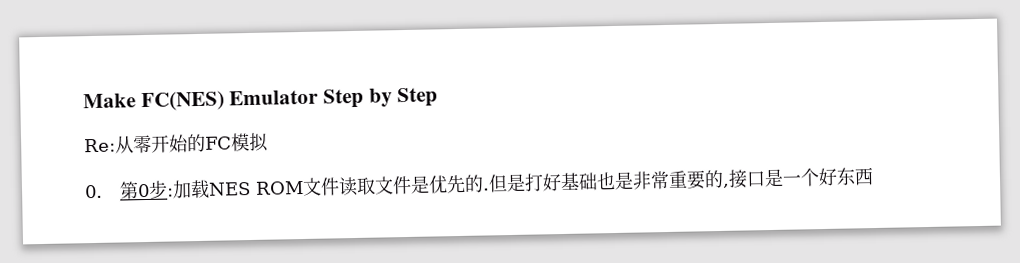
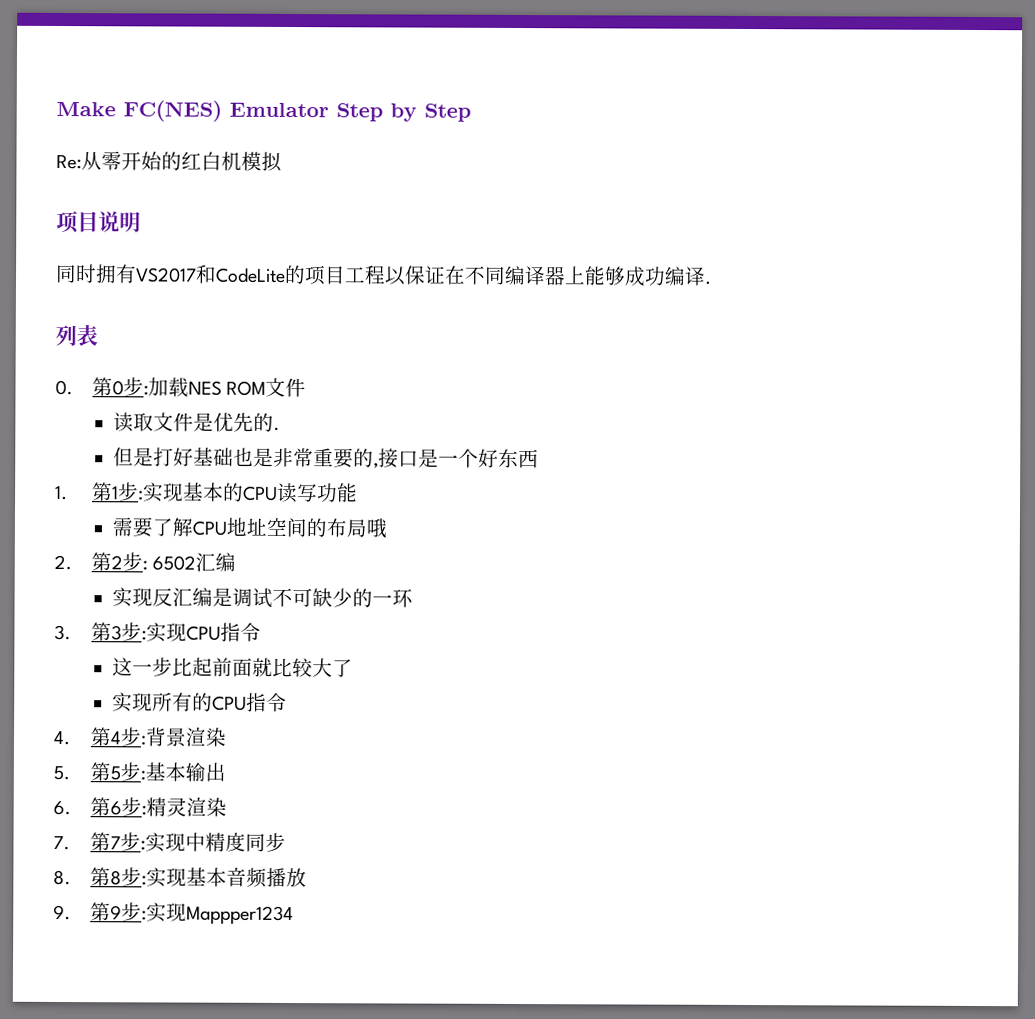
[205,136,232,150] FC -> [181,151,242,171] 红白机
(269, 142) none -> [56,210,141,234] [55,264,711,287] [55,324,98,347] // 项目说明 // 同时拥有VS2017和CodeLite的项目工程以保证在不同编译器上能够成功编译. // 列表
(341, 186) none -> (306, 387) //
(491, 189) none -> (280, 428) //
(875, 176) none -> [55,482,358,504] [111,517,387,539] [54,552,236,572] [111,587,413,608] [54,622,261,643] [111,657,353,678] [111,692,287,713] [53,726,227,747] [53,762,226,782] [53,796,227,817] [53,832,286,853] [53,867,307,888] [53,902,294,926] // 1.第1步:实现基本的CPU读写功能 // 需要了解CPU地址空间的布局哦 // 2.第2步: 6502汇编 // 实现反汇编是调试不可缺少的一环 // 3.第3步:实现CPU指令 // 这一步比起前面就比较大了 // 实现所有的CPU指令 // 4.第4步:背景渲染 // 5.第5步:基本输出 // 6.第6步:精灵渲染 // 7.第7步:实现中精度同步 // 8.第8步:实现基本音频播放 // 9.第9步:实现Mappper1234

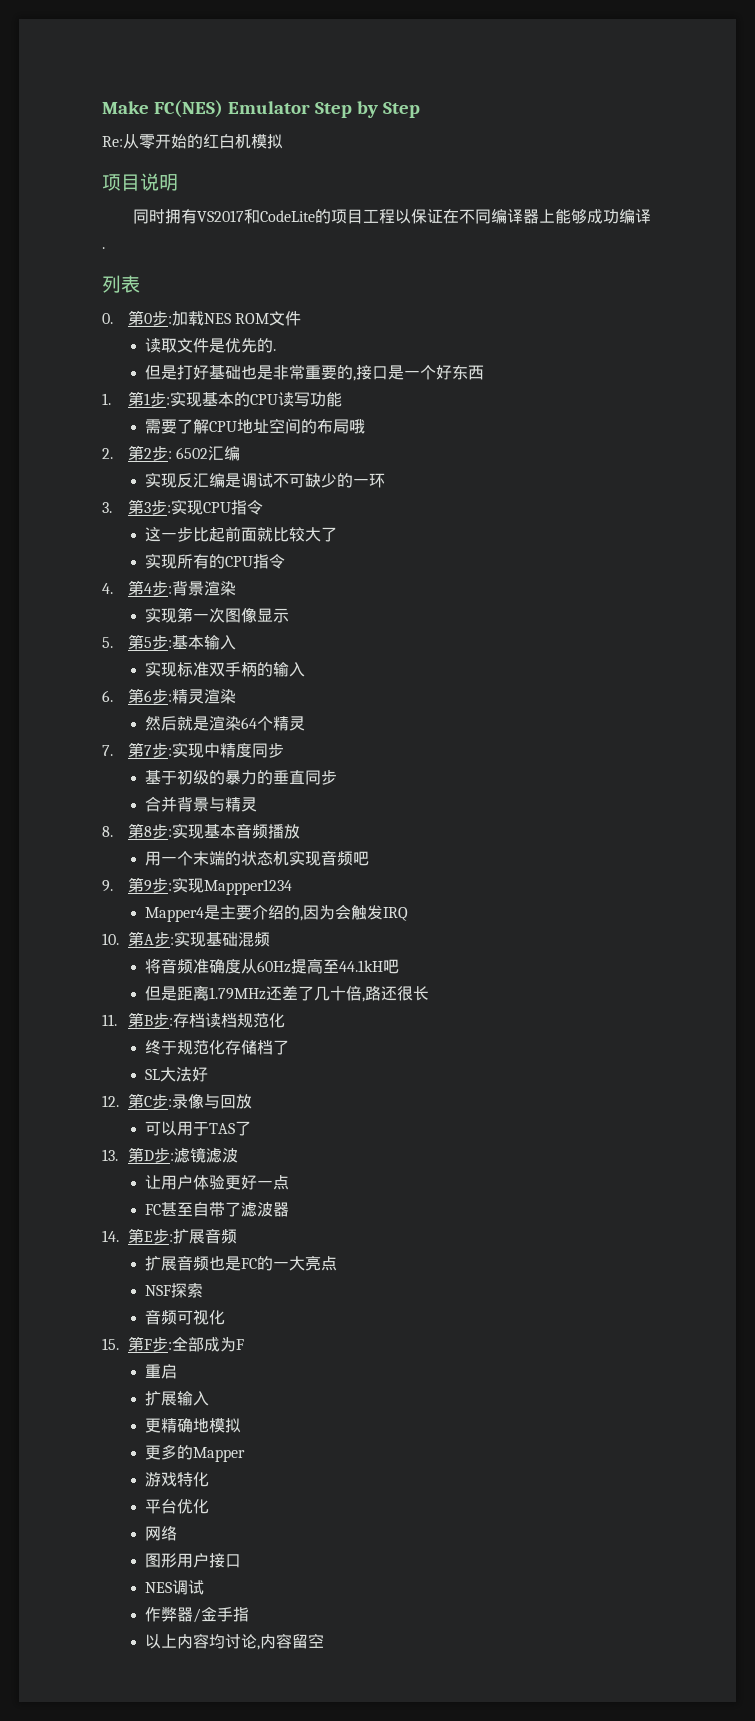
(227, 737) none -> [145,607,290,623] // 实现第一次图像显示
[204,762,226,782] 出 -> [219,635,236,650] [145,661,306,677] 入 // 实现标准双手柄的输入
(227, 807) none -> [145,716,306,731] // 然后就是渲染64个精灵
(286, 842) none -> [145,770,338,785] [145,796,258,812] // 基于初级的暴力的垂直同步 // 合并背景与精灵
(307, 877) none -> [145,850,370,866] // 用一个末端的状态机实现音频吧
(294, 915) none -> [145,904,409,922] [102,931,270,947] [145,958,400,974] [145,985,430,1002] [102,1012,285,1028] [145,1040,290,1055] [145,1067,209,1082] [102,1093,252,1109] [145,1121,252,1136] [102,1147,238,1163] [145,1175,290,1190] [145,1201,290,1217] [102,1228,237,1244] [145,1255,338,1271] [145,1283,204,1298] [145,1309,226,1325] [102,1336,244,1352] [145,1364,178,1379] [145,1391,210,1406] [145,1418,242,1433] [145,1444,246,1462] [145,1472,210,1487] [145,1499,210,1514] [145,1526,178,1541] [145,1553,242,1568] [145,1580,205,1595] [145,1607,250,1623] [145,1633,325,1650] // Mapper4是主要介绍的,因为会触发IRQ // 10.第A步:实现基础混频 // 将音频准确度从60Hz提高至44.1kH吧 // 但是距离1.79MHz还差了几十倍,路还很长 // 11.第B步:存档读档规范化 // 终于规范化存储档了 // SL大法好 // 12.第C步:录像与回放 // 可以用于TAS了 // 13.第D步:滤镜滤波 // 让用户体验更好一点 // FC甚至自带了滤波器 // 14.第E步:扩展音频 // 扩展音频也是FC的一大亮点 // NSF探索 // 音频可视化 // 15.第F步:全部成为F // 重启 // 扩展输入 // 更精确地模拟 // 更多的Mapper // 游戏特化 // 平台优化 // 网络 // 图形用户接口 // NES调试 // 作弊器/金手指 // 以上内容均讨论,内容留空

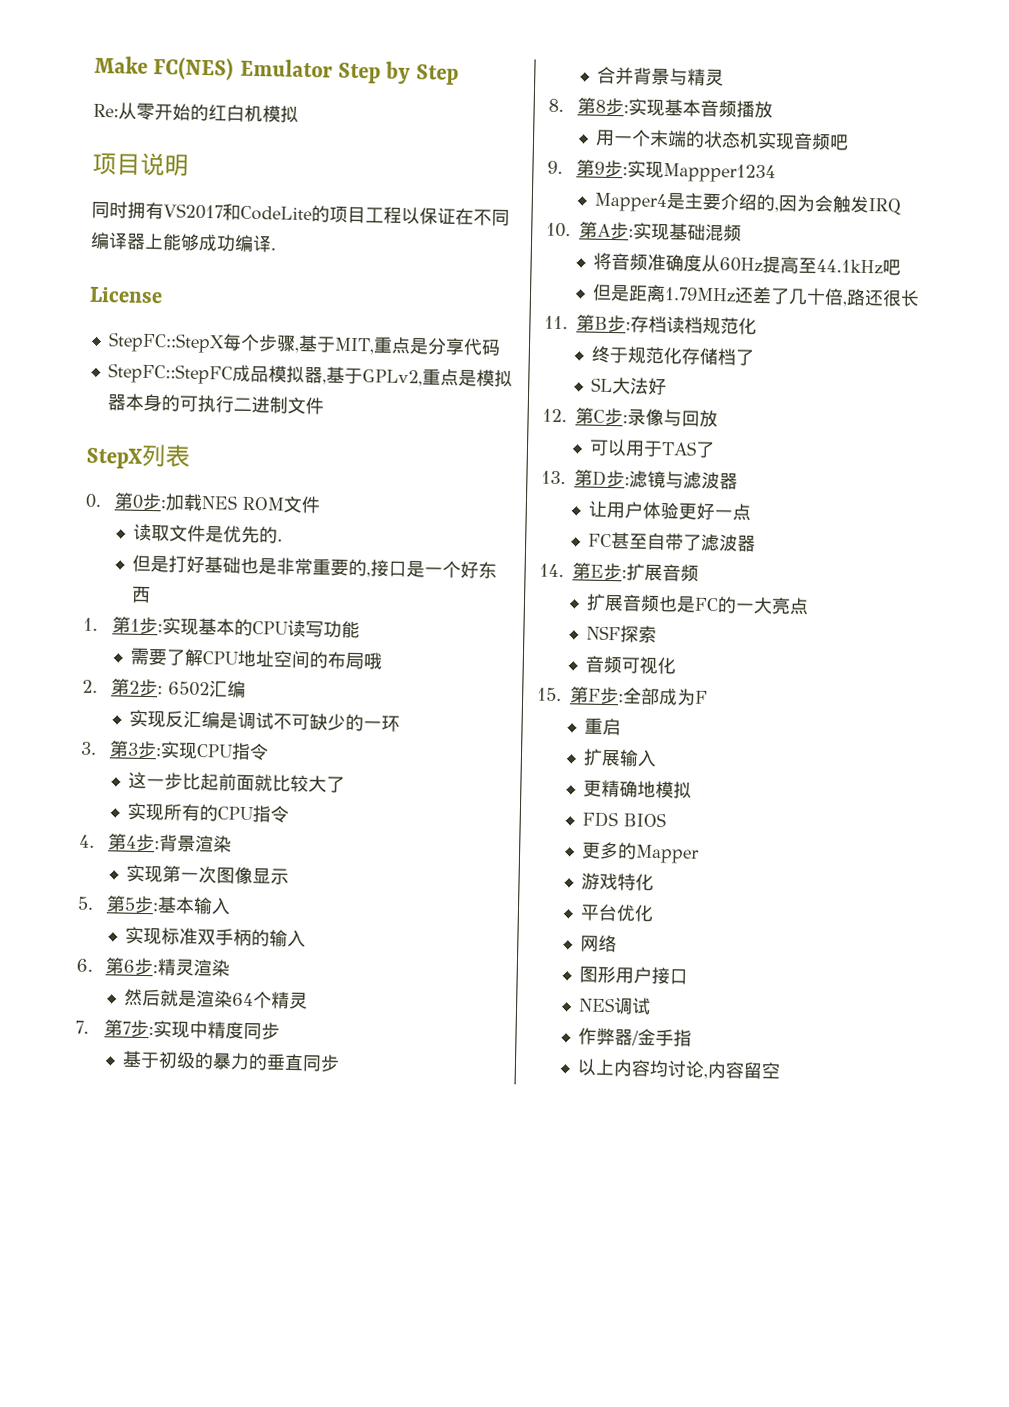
(105, 248) none -> [89,286,163,304] [107,332,501,356] [107,363,513,388] [106,393,324,415] [86,447,143,469] License // StepFC::StepX每个步骤,基于MIT,重点是分享代码 // StepFC::StepFC成品模拟器,基于GPLv2,重点是模拟器本身的可执行二进制文件 // StepX
[339,960,384,972] 44.1kH -> [816,259,884,275] 44.1kHz
[205,1147,238,1163] 滤波 -> [665,471,738,490] 与滤波器
(242, 1425) none -> [582,811,667,828] // FDS BIOS

